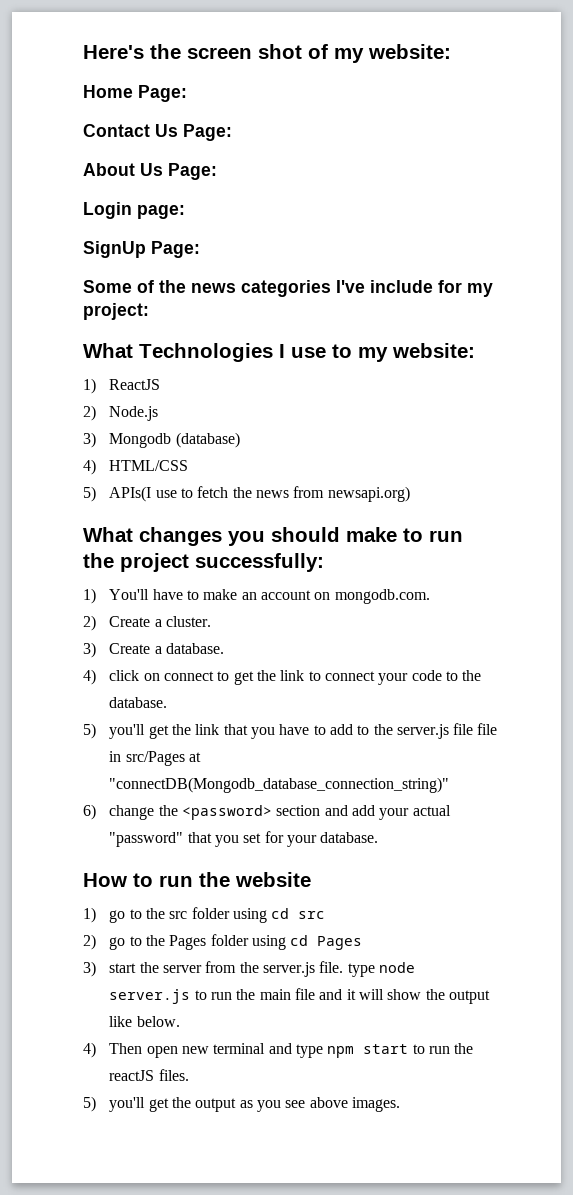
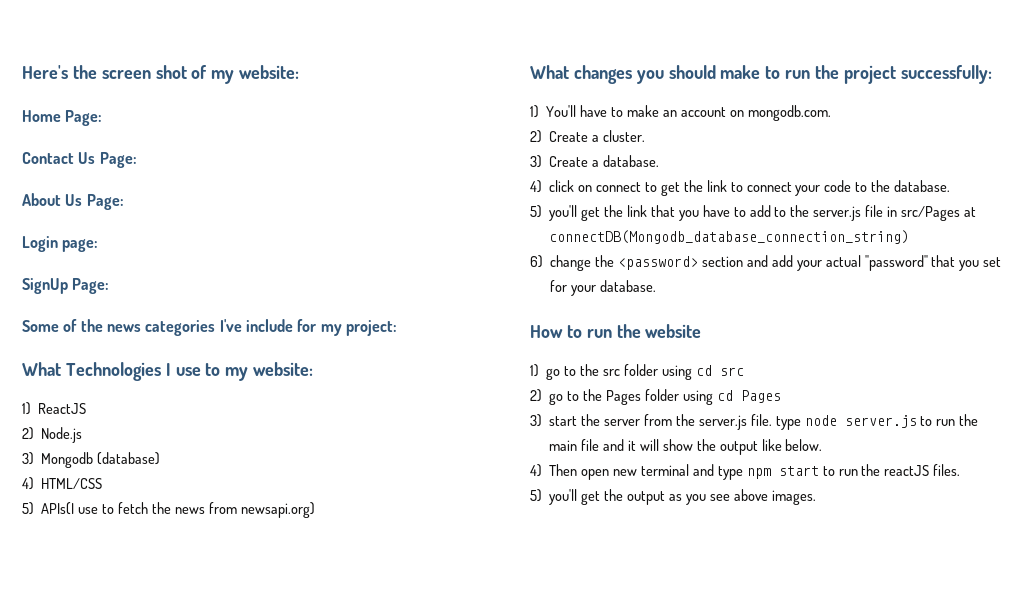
[477,723,498,735] file -> (884, 211) none
[109,777,450,793] "connectDB(Mongodb_database_connection_string)" -> [549,230,910,244] connectDB(Mongodb_database_connection_string)

